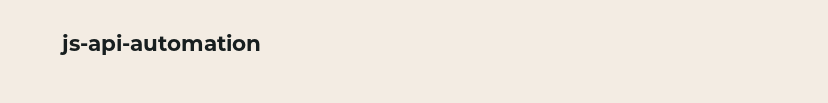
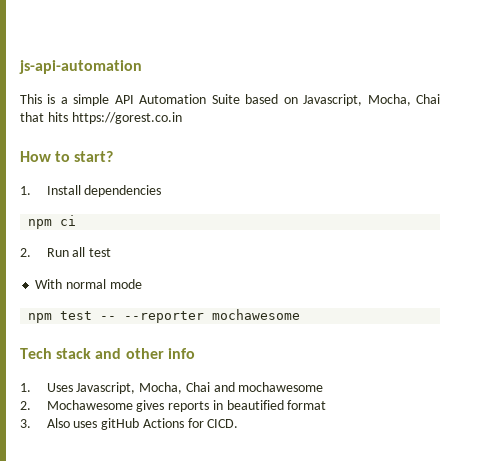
(261, 44) none -> [20,94,440,106] [20,112,182,124] [20,151,114,162] [20,185,162,197] [28,215,77,229] [20,247,112,257] [35,279,142,289] [28,309,301,323] [20,348,195,359] [20,382,324,394] [20,400,327,412] [20,418,239,430] // This is a simple API Automation Suite based on Javascript, Mocha, Chai that hits https://gorest.co.in // How to start? // 1. Install dependencies // npm ci // 2. Run all test // With normal mode // npm test -- --reporter mochawesome // Tech stack and other info // 1. Uses Javascript, Mocha, Chai and mochawesome // 2. Mochawesome gives reports in beautified format // 3. Also uses gitHub Actions for CICD.

